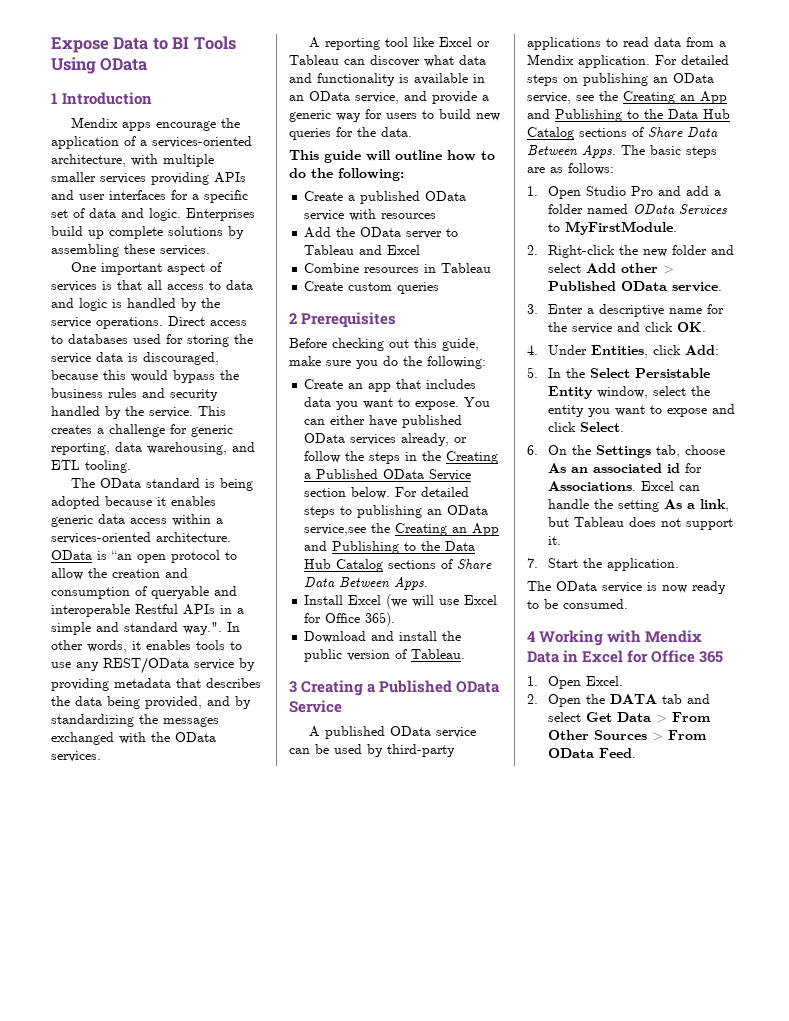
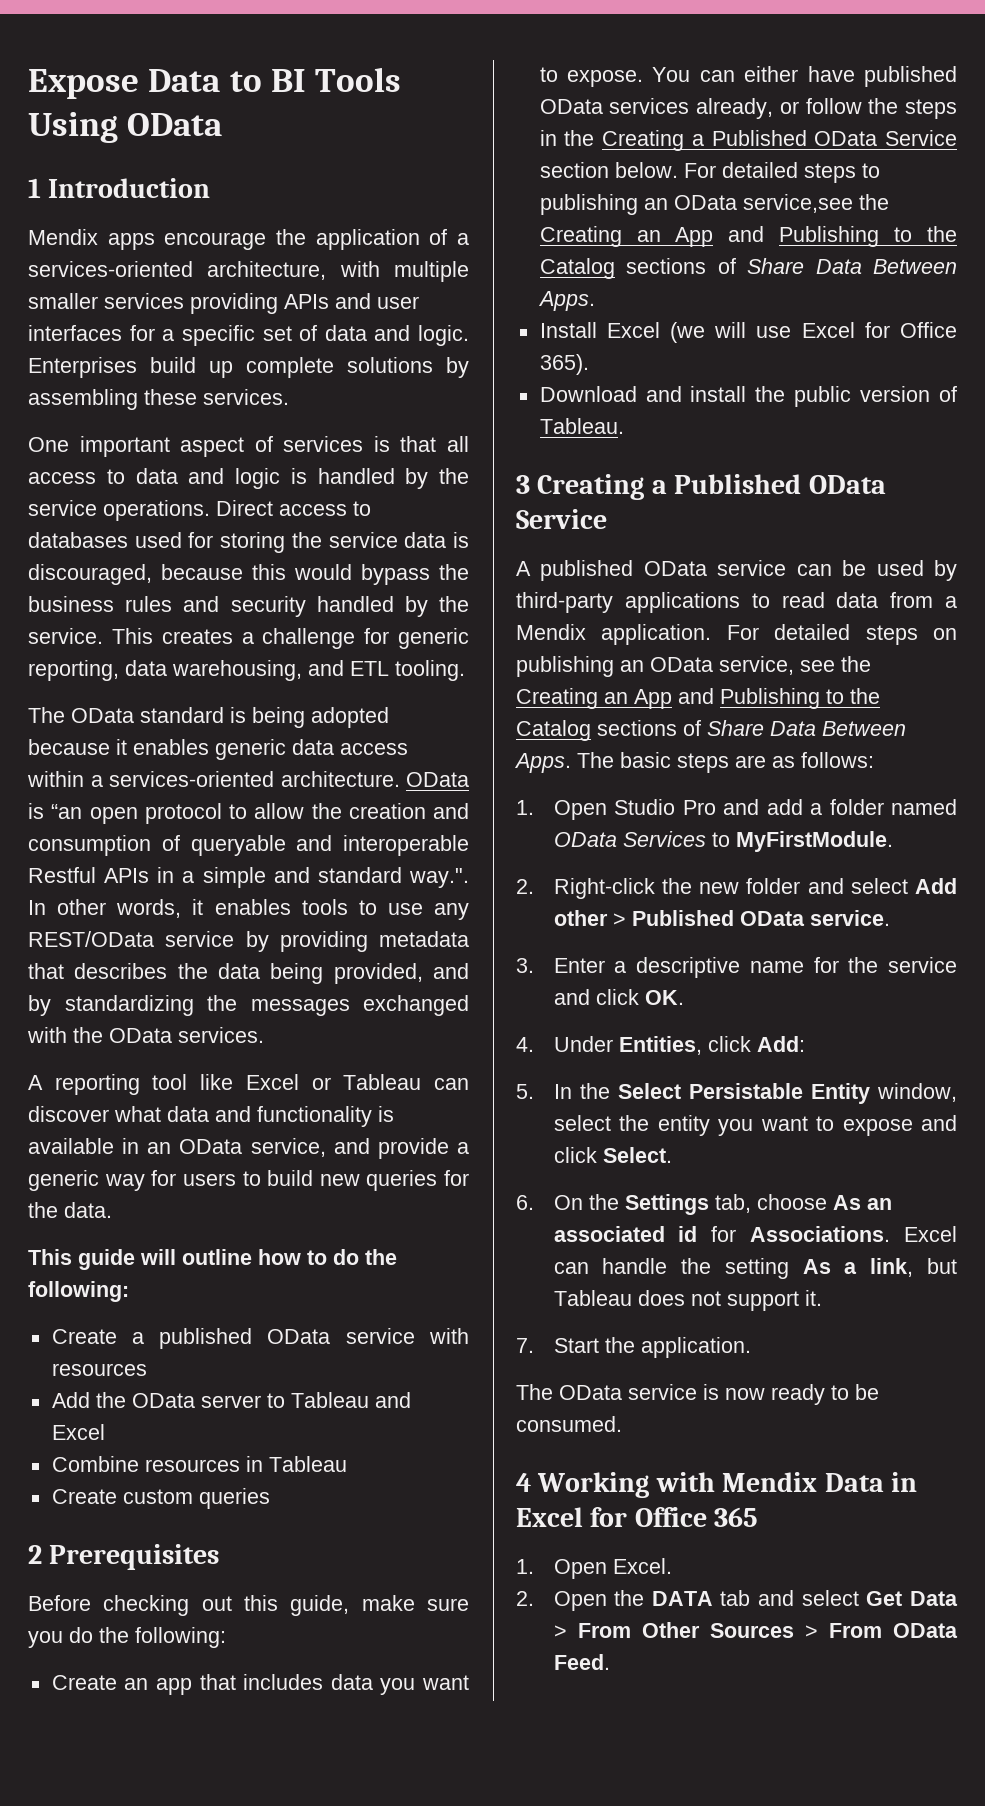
[445,541,476,551] [304,559,332,569] Data Hub -> (957, 234) none
[668,109,730,119] Data Hub -> (880, 696) none

